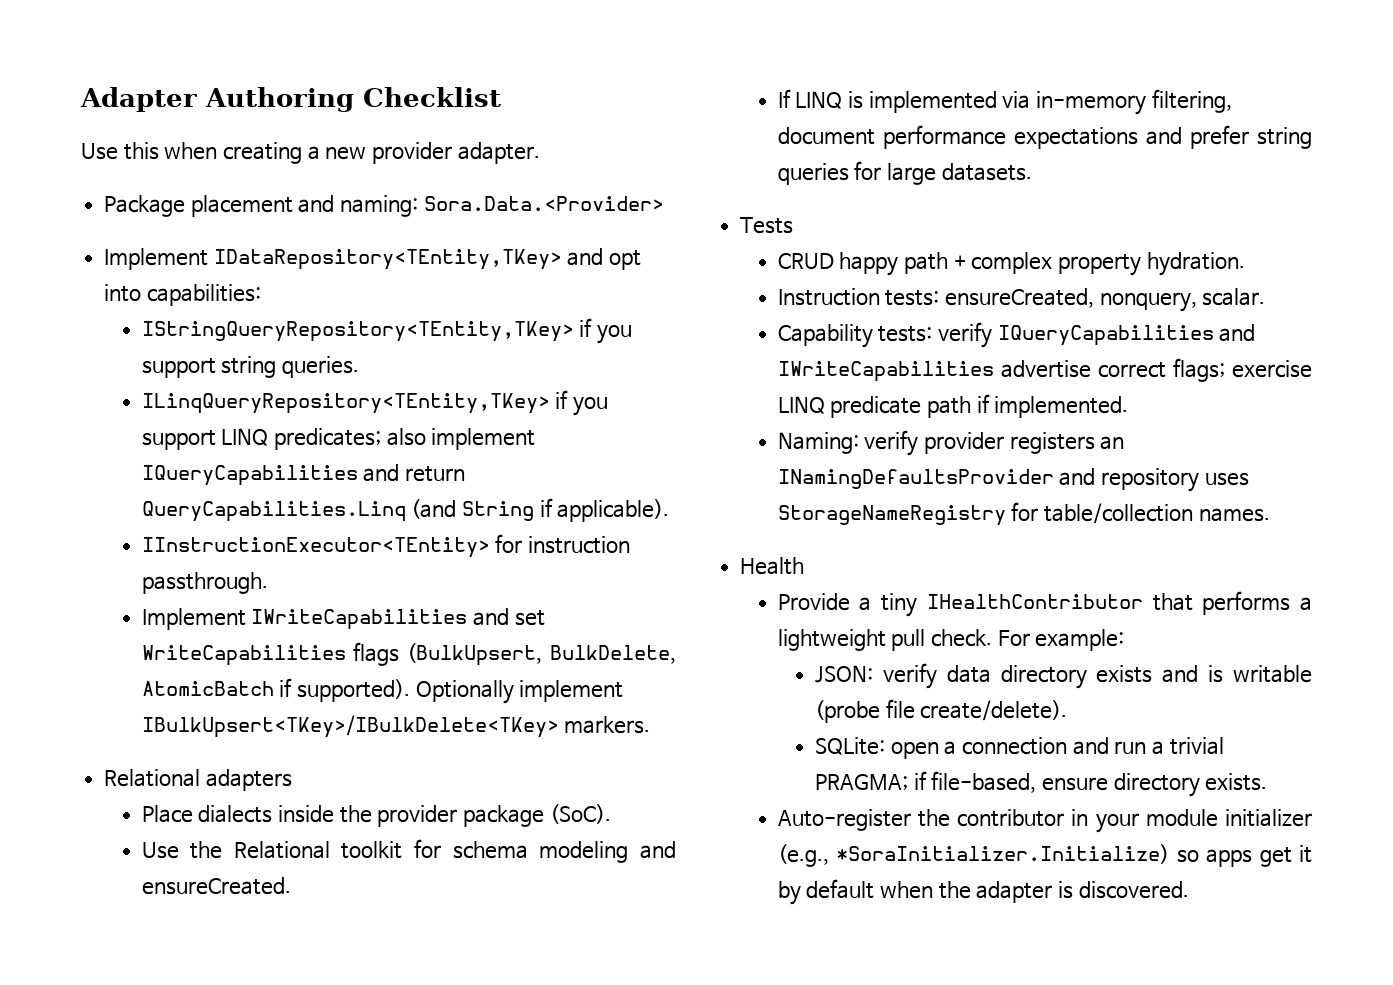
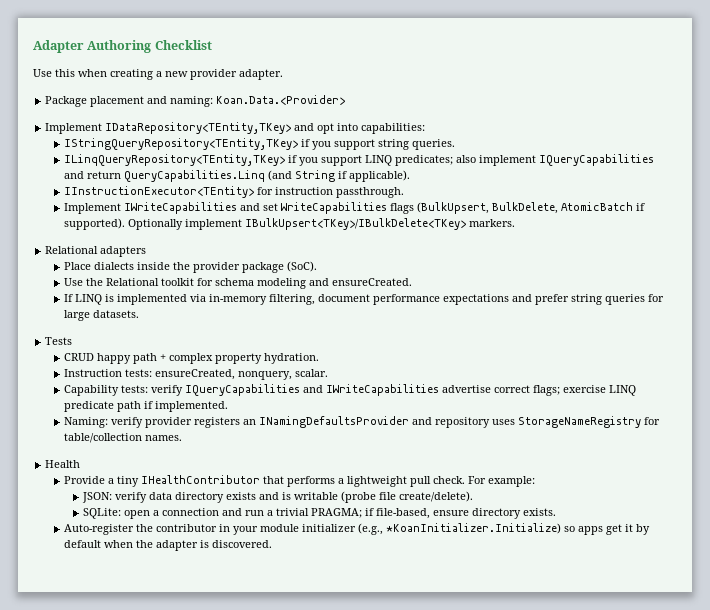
[423,196,664,211] Sora.Data.<Provider> -> [216,95,346,105] Koan.Data.<Provider>
[836,844,1170,864] *SoraInitializer.Initialize) -> [386,523,562,534] *KoanInitializer.Initialize)

